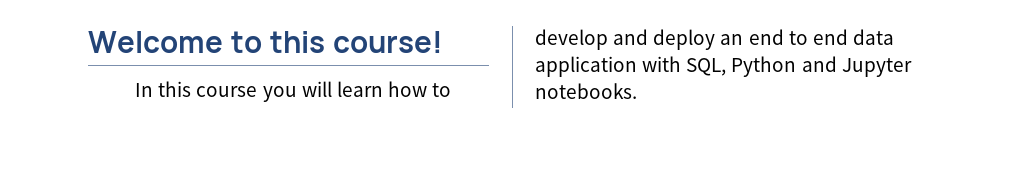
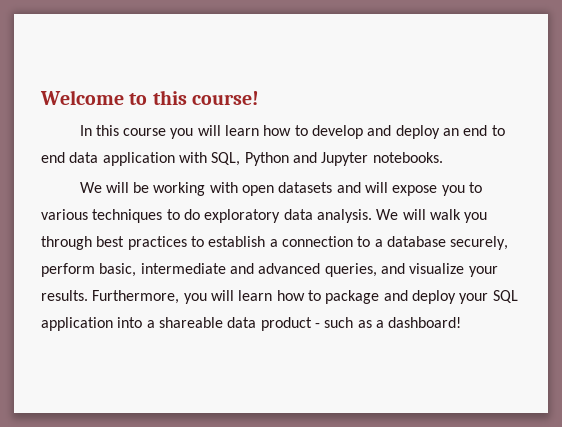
(637, 91) none -> [79,182,483,196] [41,209,488,223] [41,236,509,250] [41,263,498,277] [41,290,518,304] [41,317,462,331] // We will be working with open datasets and will expose you to various techniques to do exploratory data analysis. We will walk you through best practices to establish a connection to a database securely, perform basic, intermediate and advanced queries, and visualize your results. Furthermore, you will learn how to package and deploy your SQL application into a shareable data product - such as a dashboard!

